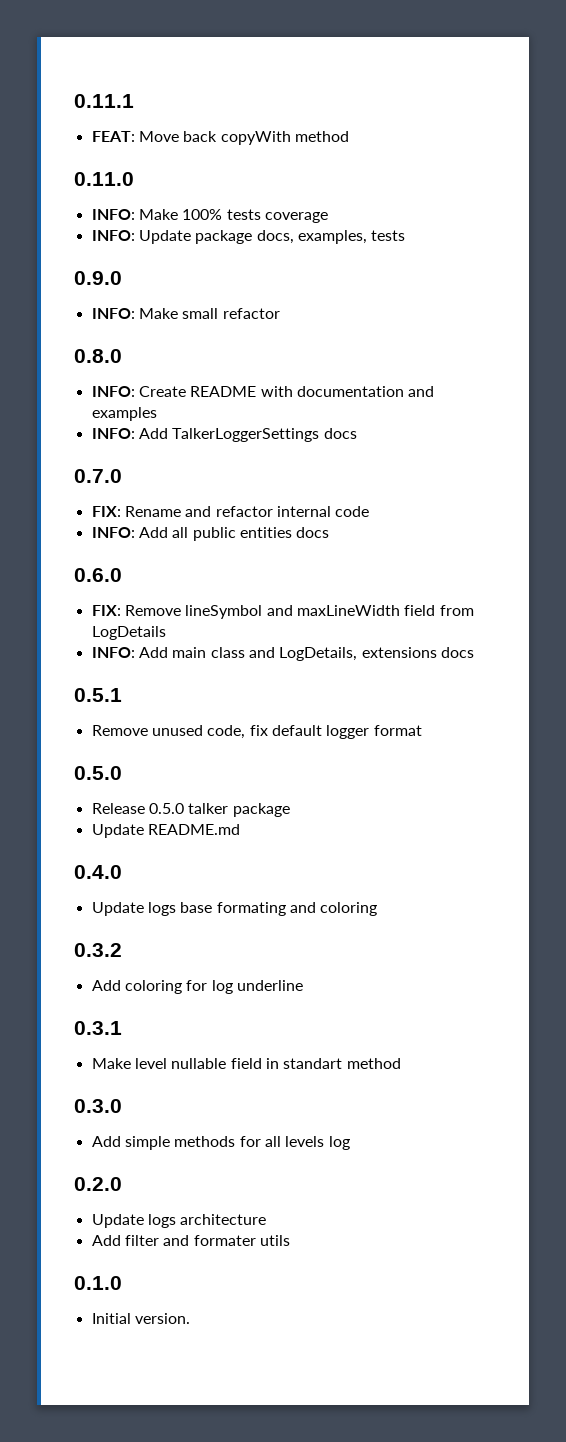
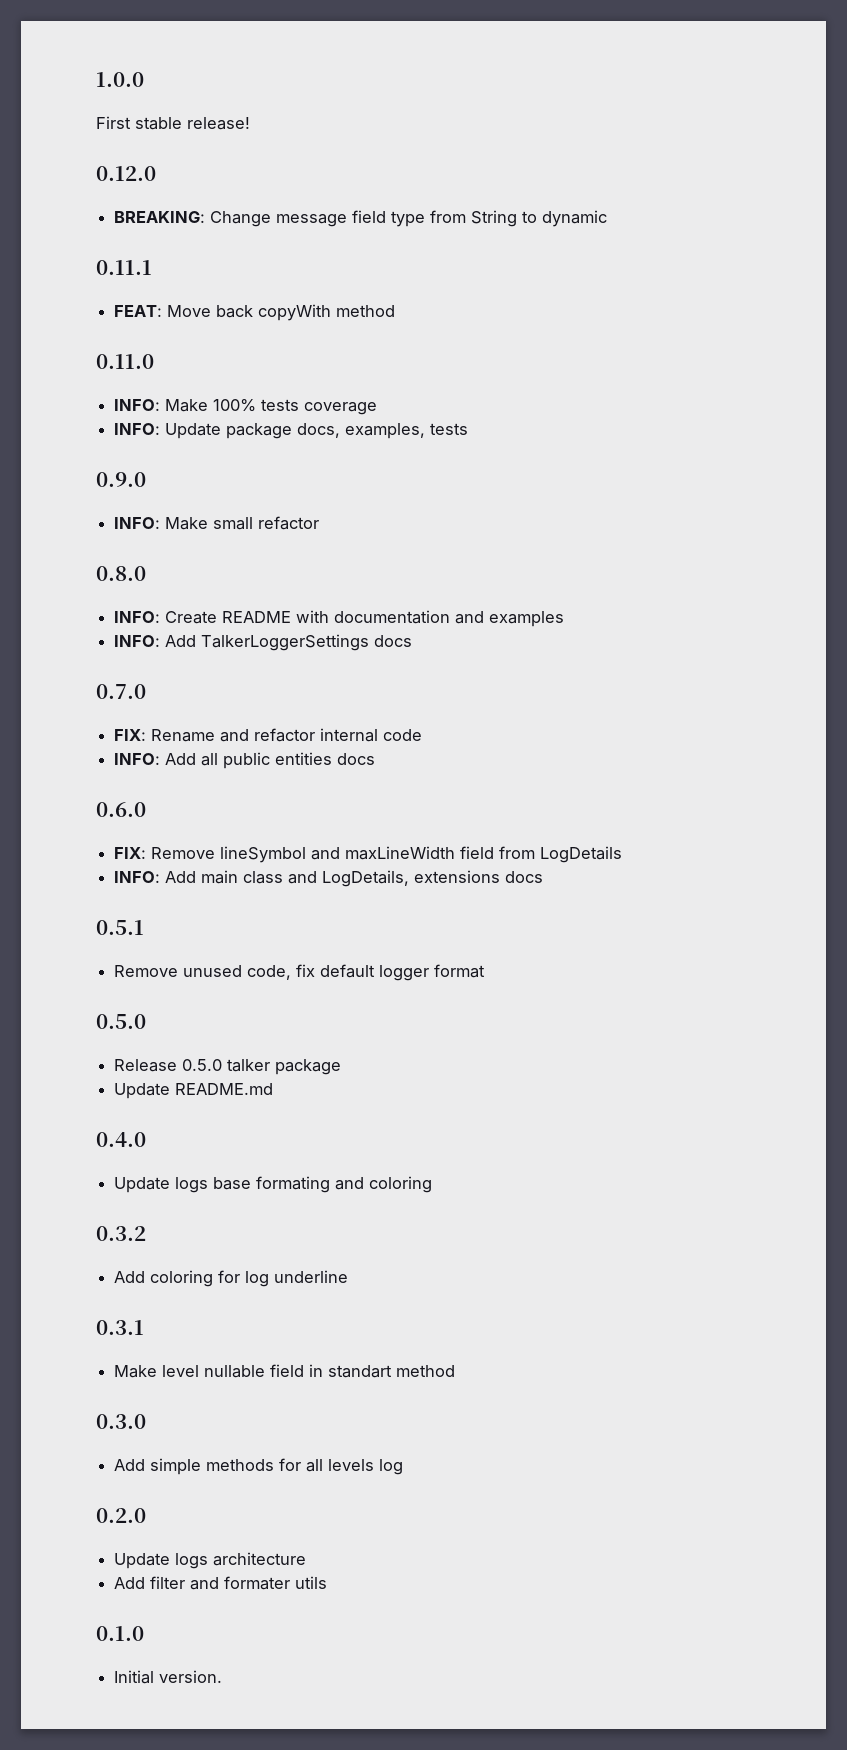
(74, 101) none -> [96,72,144,87] [96,116,250,130] [96,166,156,181] [114,210,608,227] 1.0.0 // First stable release! // 0.12.0 // BREAKING: Change message field type from String to dynamic //

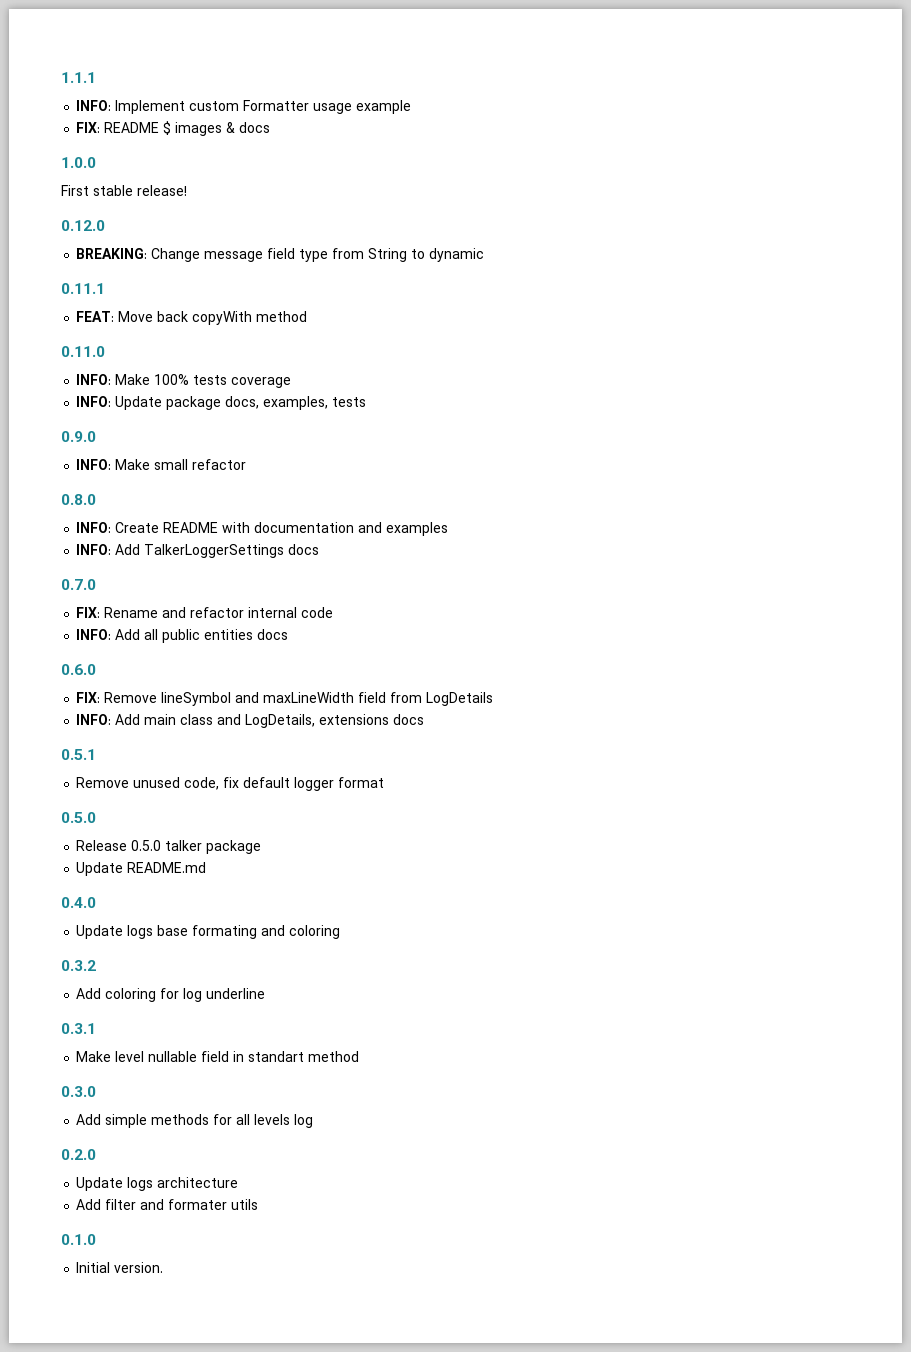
(96, 79) none -> [61,72,96,83] [76,100,412,114] [76,121,271,136] 1.1.1 // INFO: Implement custom Formatter usage example // FIX: README $ images & docs //

